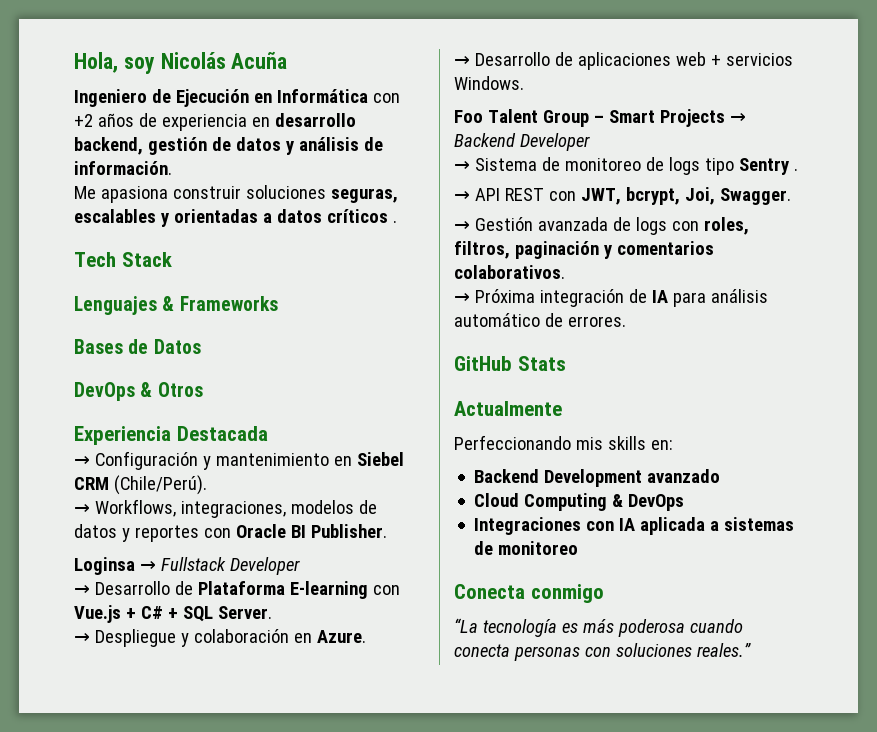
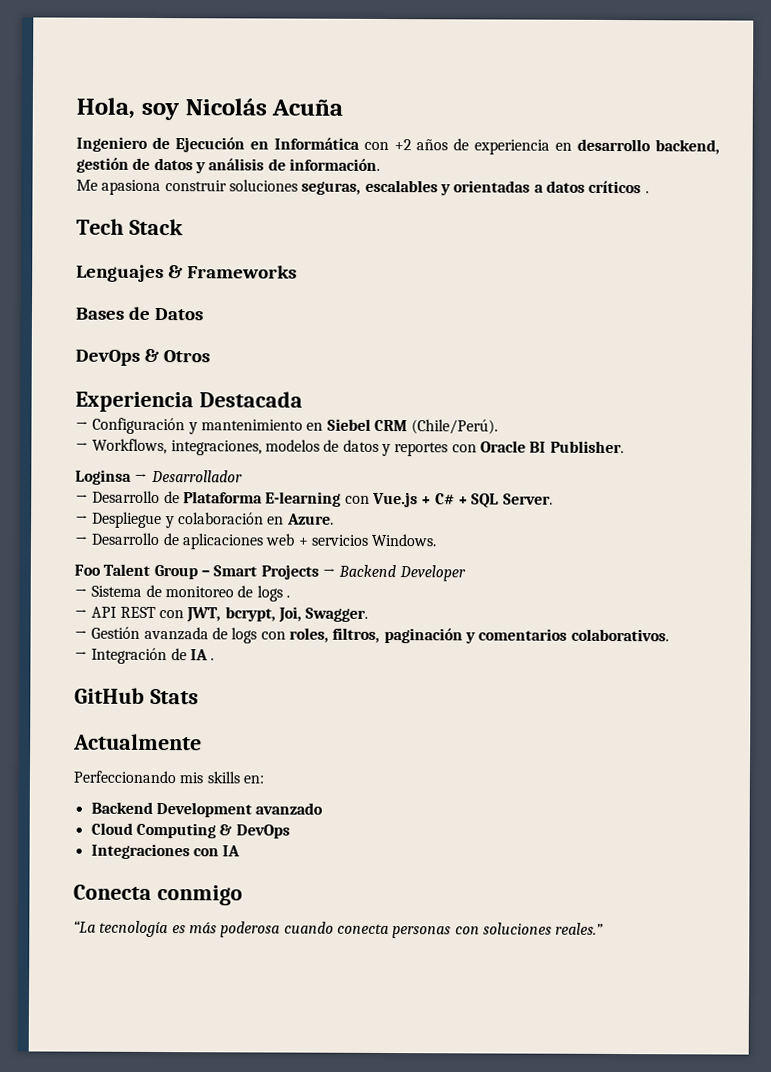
[160,557,300,575] Fullstack Developer -> [150,469,243,483] Desarrollador
[704,158,789,175] tipo Sentry -> (283, 593) none
[474,289,768,307] [454,313,626,327] Próxima integración de IA para análisis automático de errores. -> [91,647,215,665] Integración de IA .
[640,517,795,535] [474,541,579,555] aplicada a sistemas de monitoreo -> (241, 851) none

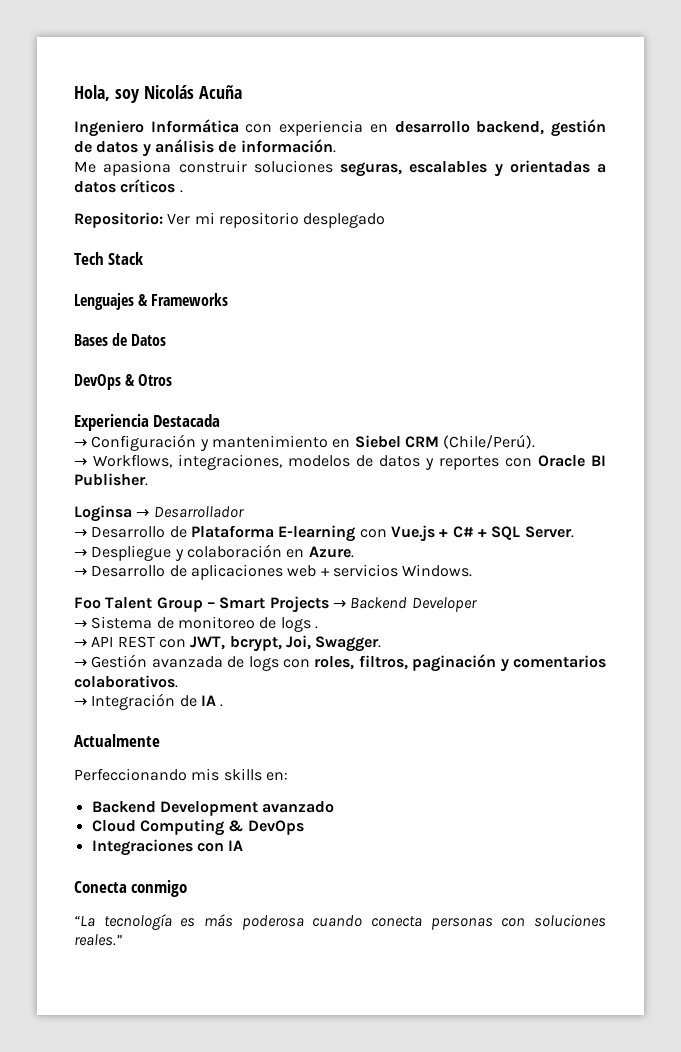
[151,136,470,153] de Ejecución en Informática con +2 años de -> [150,119,273,133] Informática con
(649, 192) none -> [74,212,386,228] // Repositorio: Ver mi repositorio desplegado
[74,687,199,705] // GitHub Stats -> (224, 705) none

